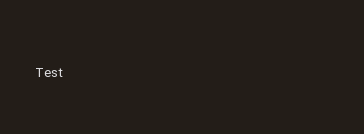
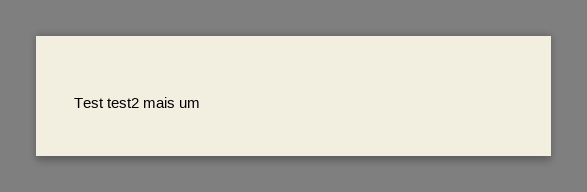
(63, 72) none -> [107,97,201,108] test2 mais um

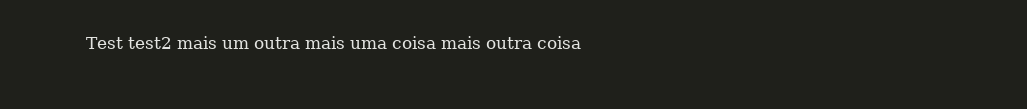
(201, 104) none -> [253,36,581,49] outra mais uma coisa mais outra coisa

